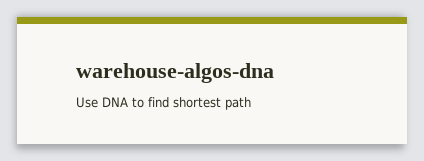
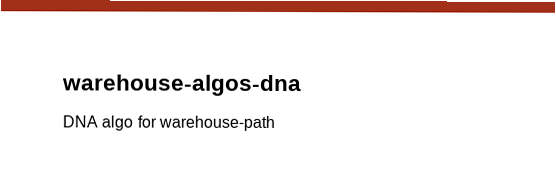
[76,97,251,110] Use DNA to find shortest path -> [62,115,275,131] DNA algo for warehouse-path

